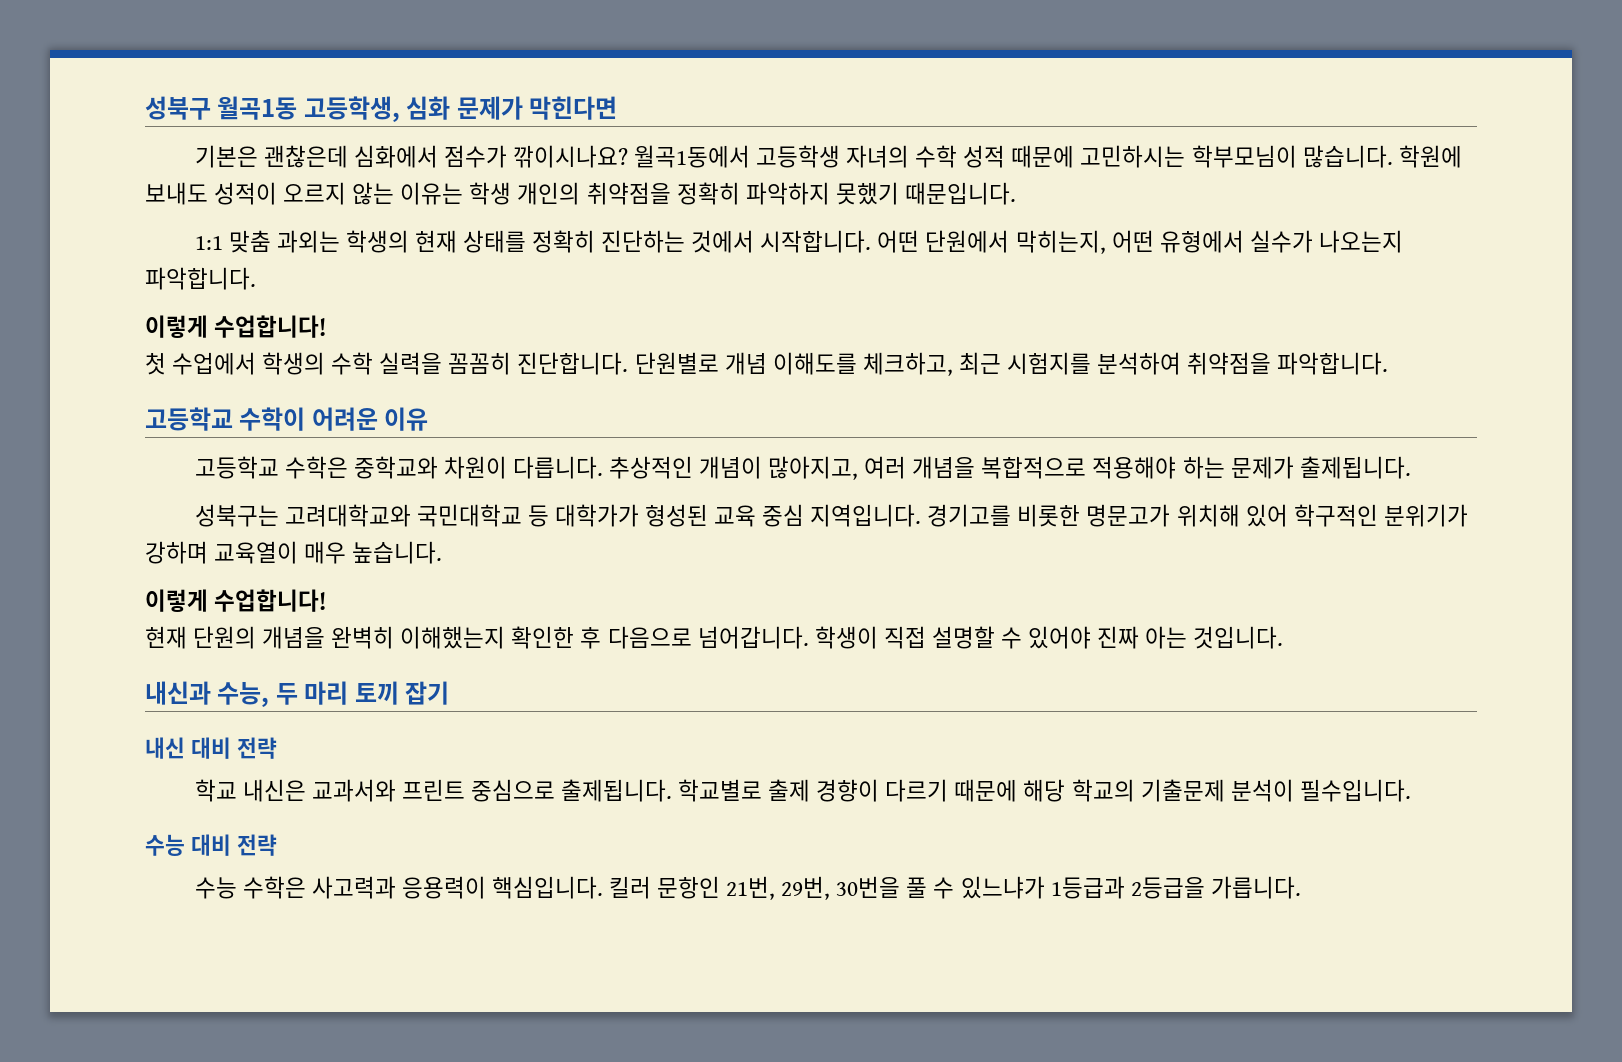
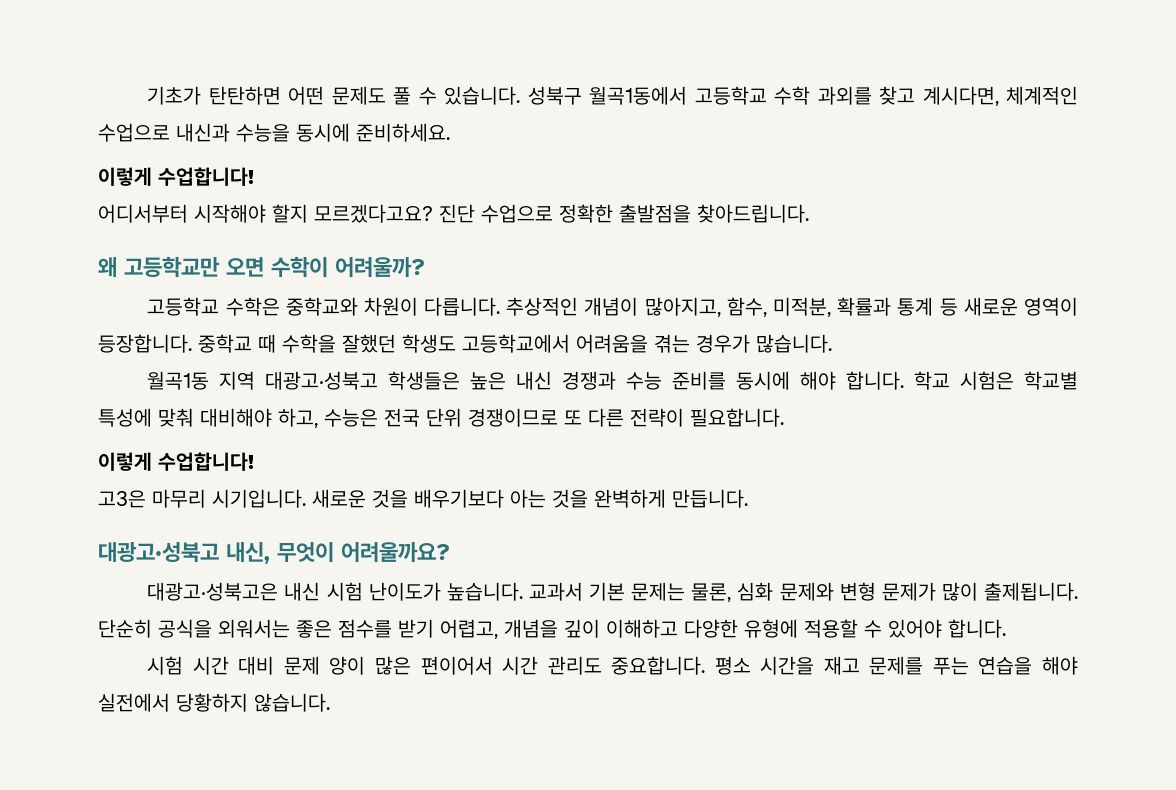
[145,96,618,122] [194,145,1462,168] [145,182,1016,205] [194,230,1403,254] [145,267,256,290] [145,315,327,338] [145,352,1389,376] [145,407,429,431] 성북구 월곡1동 고등학생, 심화 문제가 막힌다면 // 기본은 괜찮은데 심화에서 점수가 깎이시나요? 월곡1동에서 고등학생 자녀의 수학 성적 때문에 고민하시는 학부모님이 많습니다. 학원에 보내도 성적이 오르지 않는 이유는 학생 개인의 취약점을 정확히 파악하지 못했기 때문입니다. // 1:1 맞춤 과외는 학생의 현재 상태를 정확히 진단하는 것에서 시작합니다. 어떤 단원에서 막히는지, 어떤 유형에서 실수가 나오는지 파악합니다. // 이렇게 수업합니다! // 첫 수업에서 학생의 수학 실력을 꼼꼼히 진단합니다. 단원별로 개념 이해도를 체크하고, 최근 시험지를 분석하여 취약점을 파악합니다. // 고등학교 수학이 어려운 이유 -> [147,86,1078,106] [98,123,450,142] [98,167,254,186] [98,204,809,223] [98,256,425,278] 기초가 탄탄하면 어떤 문제도 풀 수 있습니다. 성북구 월곡1동에서 고등학교 수학 과외를 찾고 계시다면, 체계적인 수업으로 내신과 수능을 동시에 준비하세요. // 이렇게 수업합니다! // 어디서부터 시작해야 할지 모르겠다고요? 진단 수업으로 정확한 출발점을 찾아드립니다. // 왜 고등학교만 오면 수학이 어려울까?
[864,456,1411,479] [194,504,1468,527] [145,541,443,564] [145,589,327,612] [145,626,1284,649] [145,681,450,707] [145,737,277,759] [194,779,1411,802] [145,834,277,856] [194,876,1301,900] 여러 개념을 복합적으로 적용해야 하는 문제가 출제됩니다. // 성북구는 고려대학교와 국민대학교 등 대학가가 형성된 교육 중심 지역입니다. 경기고를 비롯한 명문고가 위치해 있어 학구적인 분위기가 강하며 교육열이 매우 높습니다. // 이렇게 수업합니다! // 현재 단원의 개념을 완벽히 이해했는지 확인한 후 다음으로 넘어갑니다. 학생이 직접 설명할 수 있어야 진짜 아는 것입니다. // 내신과 수능, 두 마리 토끼 잡기 // 내신 대비 전략 // 학교 내신은 교과서와 프린트 중심으로 출제됩니다. 학교별로 출제 경향이 다르기 때문에 해당 학교의 기출문제 분석이 필수입니다. // 수능 대비 전략 // 수능 수학은 사고력과 응용력이 핵심입니다. 킬러 문항인 21번, 29번, 30번을 풀 수 있느냐가 1등급과 2등급을 가릅니다. -> [726,297,1079,317] [98,334,832,353] [147,371,1078,390] [98,408,784,428] [98,452,254,471] [98,489,748,508] [98,542,450,564] [147,582,1078,602] [98,619,1006,639] [147,656,1078,675] [98,693,330,712] 함수, 미적분, 확률과 통계 등 새로운 영역이 등장합니다. 중학교 때 수학을 잘했던 학생도 고등학교에서 어려움을 겪는 경우가 많습니다. // 월곡1동 지역 대광고·성북고 학생들은 높은 내신 경쟁과 수능 준비를 동시에 해야 합니다. 학교 시험은 학교별 특성에 맞춰 대비해야 하고, 수능은 전국 단위 경쟁이므로 또 다른 전략이 필요합니다. // 이렇게 수업합니다! // 고3은 마무리 시기입니다. 새로운 것을 배우기보다 아는 것을 완벽하게 만듭니다. // 대광고·성북고 내신, 무엇이 어려울까요? // 대광고·성북고은 내신 시험 난이도가 높습니다. 교과서 기본 문제는 물론, 심화 문제와 변형 문제가 많이 출제됩니다. 단순히 공식을 외워서는 좋은 점수를 받기 어렵고, 개념을 깊이 이해하고 다양한 유형에 적용할 수 있어야 합니다. // 시험 시간 대비 문제 양이 많은 편이어서 시간 관리도 중요합니다. 평소 시간을 재고 문제를 푸는 연습을 해야 실전에서 당황하지 않습니다.

